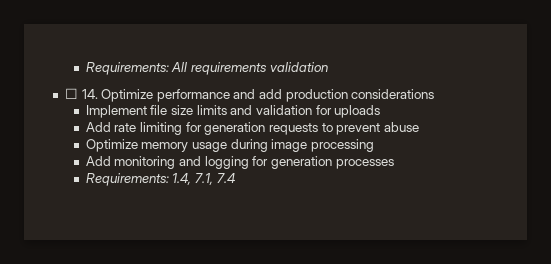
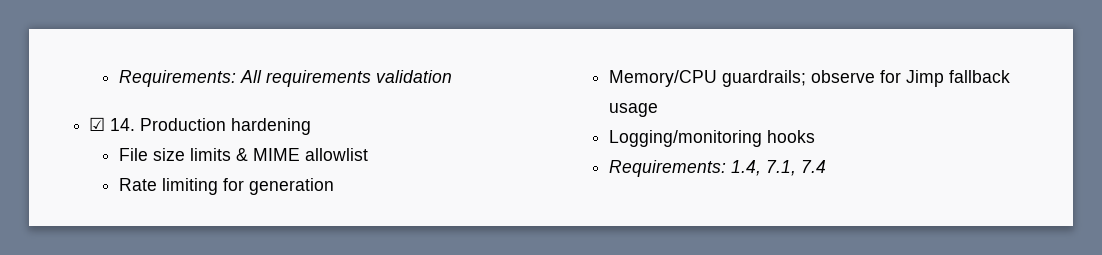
[64,88,435,102] [85,105,381,118] [85,122,419,135] [85,139,374,152] [85,156,394,169] ☐ 14. Optimize performance and add production considerations // Implement file size limits and validation for uploads // Add rate limiting for generation requests to prevent abuse // Optimize memory usage during image processing // Add monitoring and logging for generation processes -> [89,117,312,135] [118,148,368,161] [118,178,334,195] [608,70,1010,87] [608,103,658,117] [608,130,815,147] ☑ 14. Production hardening // File size limits & MIME allowlist // Rate limiting for generation // Memory/CPU guardrails; observe for Jimp fallback usage // Logging/monitoring hooks

